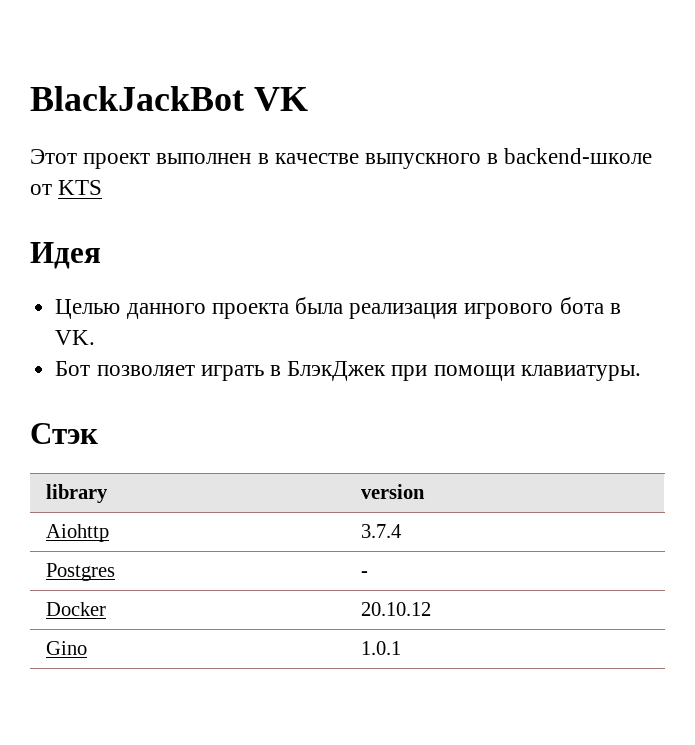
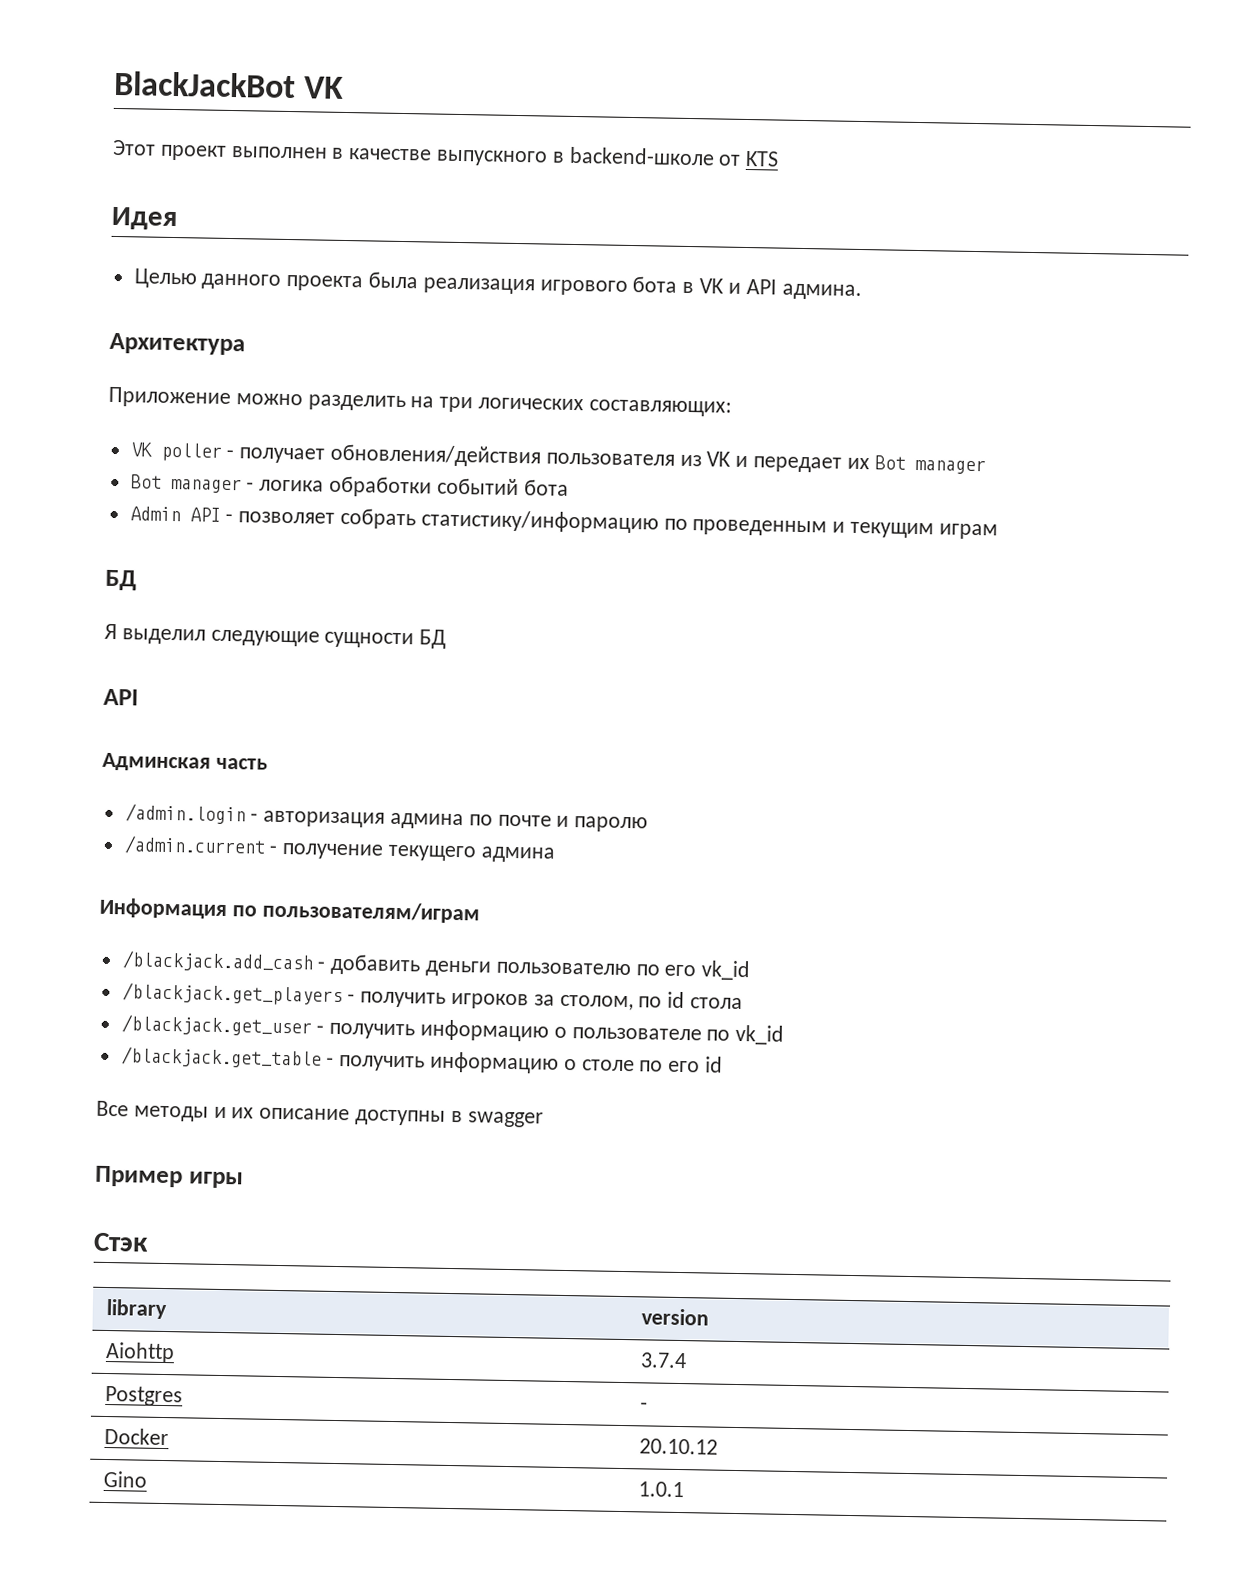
[55,330,96,345] [55,361,641,381] VK. // Бот позволяет играть в БлэкДжек при помощи клавиатуры. -> [699,278,862,301] [109,332,245,356] [108,386,732,417] [130,442,986,475] [130,474,569,498] [129,506,998,540] [105,569,137,591] [104,623,447,649] [103,688,139,706] [102,752,268,772] [124,803,649,833] [123,835,555,863] [99,897,480,924] [121,950,751,981] [121,982,744,1011] [120,1014,785,1045] [120,1046,724,1074] [96,1100,544,1128] [94,1165,244,1189] VK и API админа. // Архитектура // Приложение можно разделить на три логических составляющих: // VK poller - получает обновления/действия пользователя из VK и передает их Bot manager // Bot manager - логика обработки событий бота // Admin API - позволяет собрать статистику/информацию по проведенным и текущим играм // БД // Я выделил следующие сущности БД // API // Админская часть // /admin.login - авторизация админа по почте и паролю // /admin.current - получение текущего админа // Информация по пользователям/играм // /blackjack.add_cash - добавить деньги пользователю по его vk_id // /blackjack.get_players - получить игроков за столом, по id стола // /blackjack.get_user - получить информацию о пользователе по vk_id // /blackjack.get_table - получить информацию о столе по его id // Все методы и их описание доступны в swagger // Пример игры

